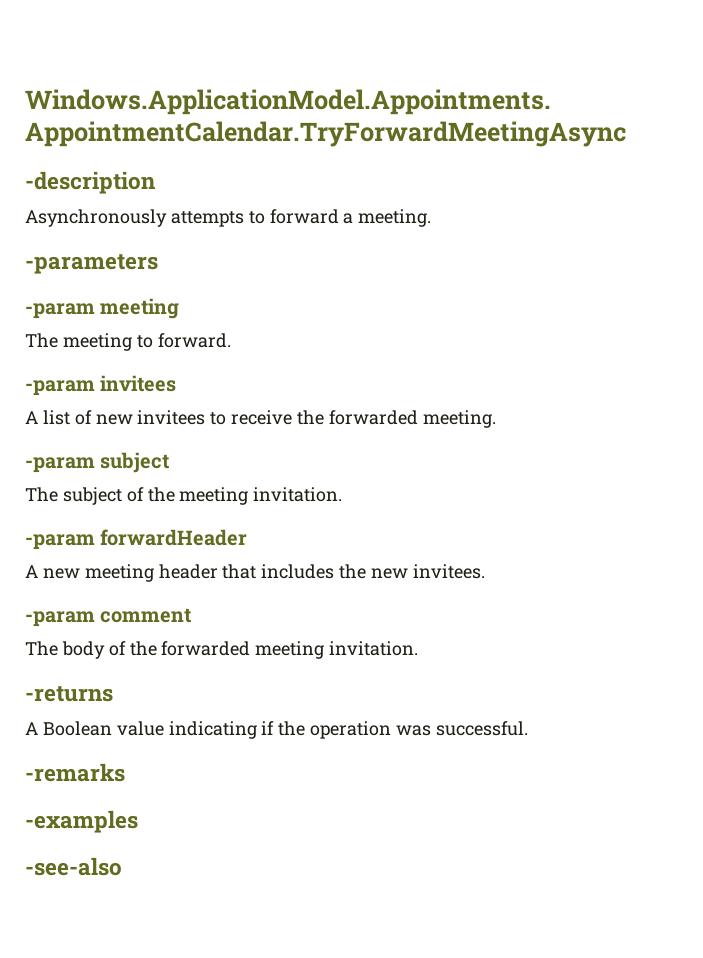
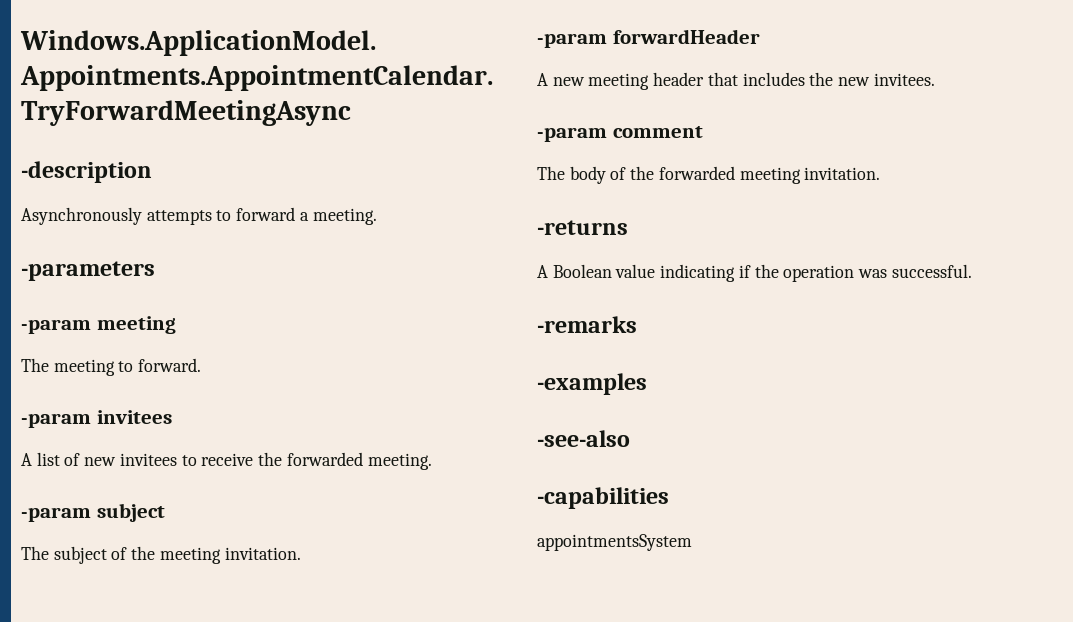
(122, 866) none -> [537,487,669,509] [537,534,692,551] // -capabilities // appointmentsSystem

